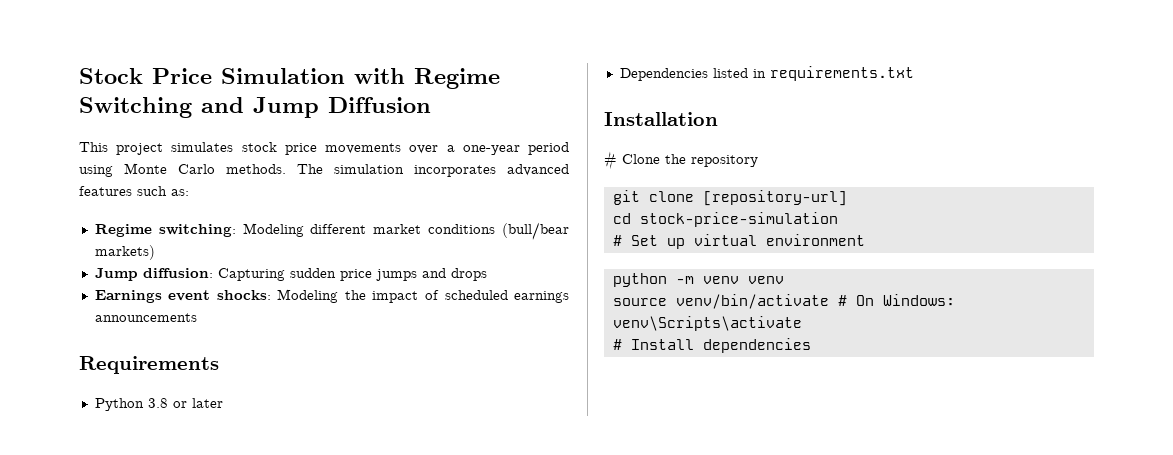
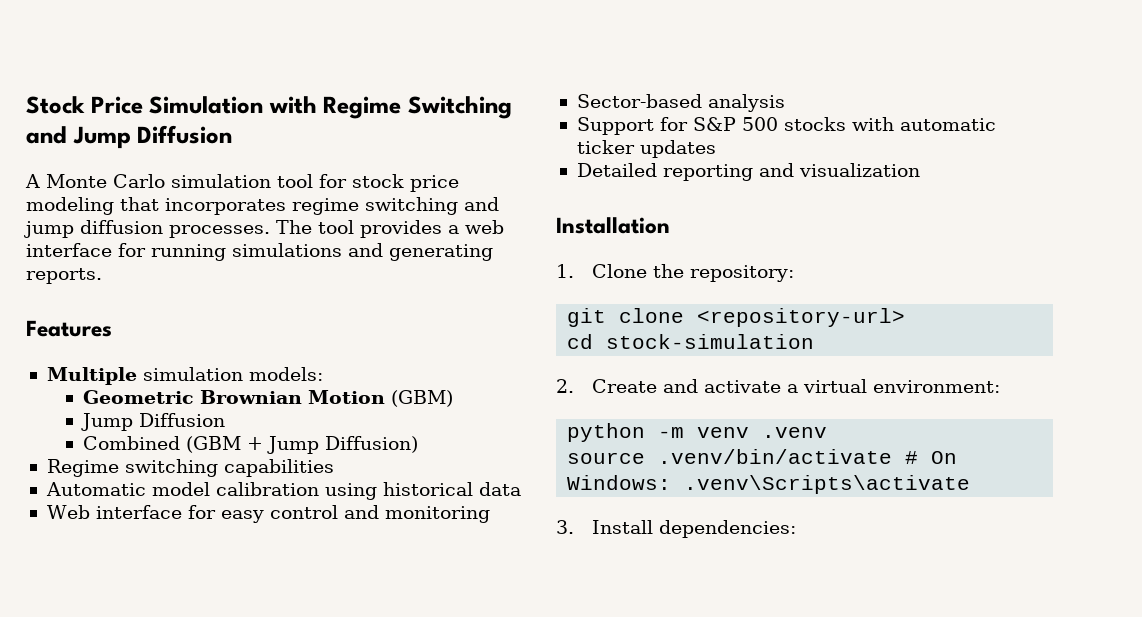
[79,142,569,155] [79,163,569,177] [79,186,189,196] [94,222,570,240] [94,245,155,260] [94,268,487,281] [94,289,570,303] [94,313,197,322] [79,356,219,374] [94,398,223,411] [619,66,914,81] This project simulates stock price movements over a one-year period using Monte Carlo methods. The simulation incorporates advanced features such as: // Regime switching: Modeling different market conditions (bull/bear markets) // Jump diffusion: Capturing sudden price jumps and drops // Earnings event shocks: Modeling the impact of scheduled earnings announcements // Requirements // Python 3.8 or later // Dependencies listed in requirements.txt -> [25,174,459,192] [26,197,499,215] [24,220,504,238] [26,243,493,261] [26,268,102,284] [26,320,112,337] [46,367,323,385] [82,390,453,407] [80,413,225,431] [82,436,418,454] [46,459,334,477] [45,482,521,500] [46,505,490,523] [576,94,785,112] [576,117,996,135] [576,140,716,158] [576,163,920,181] A Monte Carlo simulation tool for stock price modeling that incorporates regime switching and jump diffusion processes. The tool provides a web interface for running simulations and generating reports. // Features // Multiple simulation models: // Geometric Brownian Motion (GBM) // Jump Diffusion // Combined (GBM + Jump Diffusion) // Regime switching capabilities // Automatic model calibration using historical data // Web interface for easy control and monitoring // Sector-based analysis // Support for S&P 500 stocks with automatic ticker updates // Detailed reporting and visualization
[604,151,617,170] # -> [556,264,574,278] 1.
[691,155,758,167] repository -> [689,265,794,282] repository:
[702,190,847,206] [repository-url] -> [697,308,906,327] <repository-url>
[639,212,838,227] [612,234,865,249] stock-price-simulation // # Set up virtual environment -> [606,334,815,349] [556,379,1000,393] stock-simulation // 2. Create and activate a virtual environment:
[747,276,784,284] venv -> [762,427,828,438] .venv
[675,294,829,309] venv/bin/activate -> [658,449,893,464] .venv/bin/activate
[612,316,802,331] [612,338,811,353] venv\Scripts\activate // # Install dependencies -> [684,475,971,494] [556,520,796,538] .venv\Scripts\activate // 3. Install dependencies:

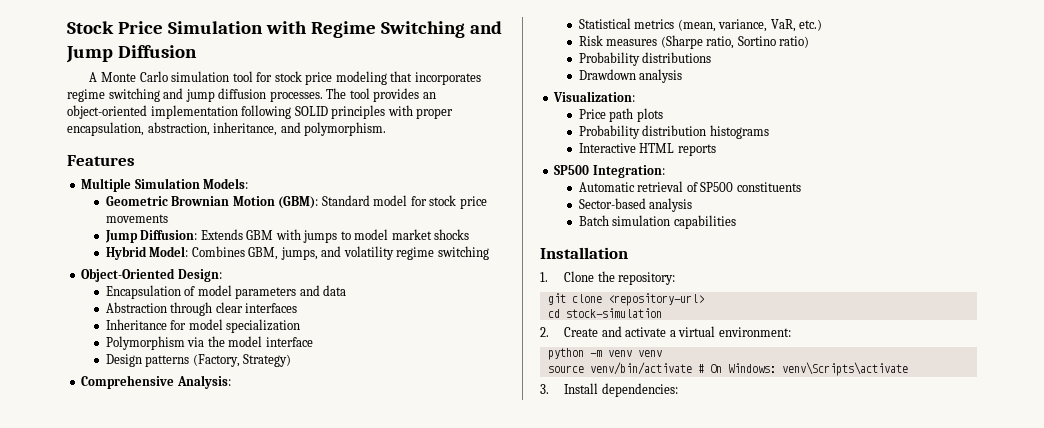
[448,220,504,234] [26,243,493,261] [26,268,102,284] a web interface for running simulations and generating reports. -> [422,92,436,99] [67,105,454,119] [67,122,387,136] an object-oriented implementation following SOLID principles with proper encapsulation, abstraction, inheritance, and polymorphism.
[142,367,323,381] simulation models: -> [134,178,249,189] Simulation Models:
[390,390,453,407] [80,413,225,431] [82,436,418,454] [46,459,334,477] [45,482,521,500] [46,505,490,523] [576,94,785,112] [576,117,996,135] [576,140,716,158] [576,163,920,181] (GBM) // Jump Diffusion // Combined (GBM + Jump Diffusion) // Regime switching capabilities // Automatic model calibration using historical data // Web interface for easy control and monitoring // Sector-based analysis // Support for S&P 500 stocks with automatic ticker updates // Detailed reporting and visualization -> [278,195,487,209] [105,214,168,223] [104,229,470,243] [105,246,489,260] [81,268,222,282] [105,285,347,299] [105,302,298,316] [105,319,301,333] [105,336,313,350] [105,354,292,367] [81,375,231,389] [578,18,823,32] [578,35,810,49] [578,52,712,66] [578,69,683,83] [553,91,636,102] [578,108,663,122] [578,125,769,139] [578,143,716,156] [554,165,665,178] [578,181,801,192] [578,198,693,212] [578,215,736,229] (GBM): Standard model for stock price movements // Jump Diffusion: Extends GBM with jumps to model market shocks // Hybrid Model: Combines GBM, jumps, and volatility regime switching // Object-Oriented Design: // Encapsulation of model parameters and data // Abstraction through clear interfaces // Inheritance for model specialization // Polymorphism via the model interface // Design patterns (Factory, Strategy) // Comprehensive Analysis: // Statistical metrics (mean, variance, VaR, etc.) // Risk measures (Sharpe ratio, Sortino ratio) // Probability distributions // Drawdown analysis // Visualization: // Price path plots // Probability distribution histograms // Interactive HTML reports // SP500 Integration: // Automatic retrieval of SP500 constituents // Sector-based analysis // Batch simulation capabilities
[762,427,828,438] .venv -> [637,350,662,357] venv
[658,449,893,464] .venv/bin/activate -> [589,362,692,375] venv/bin/activate
[684,475,971,494] .venv\Scripts\activate -> [781,362,908,376] venv\Scripts\activate

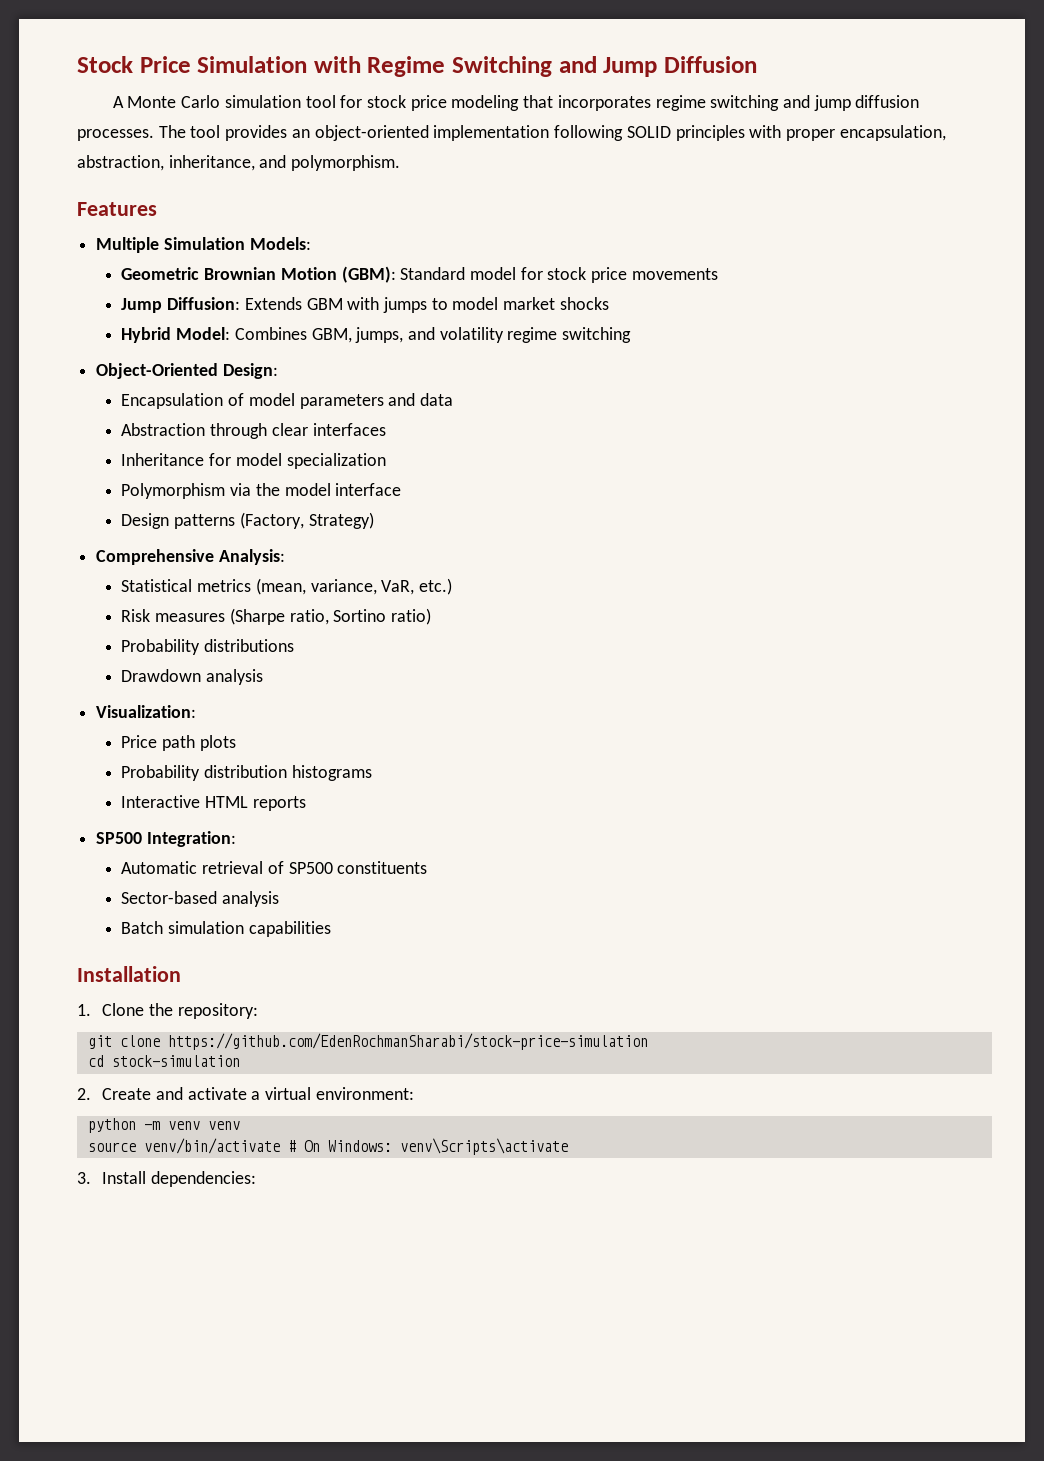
[607,293,704,306] <repository-url> -> [167,1033,648,1050] https://github.com/EdenRochmanSharabi/stock-price-simulation

